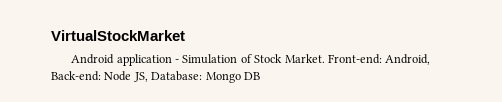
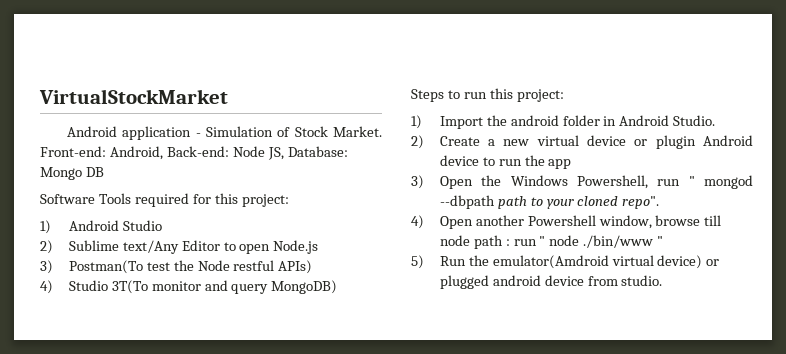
(260, 76) none -> [40,193,289,207] [40,220,162,234] [40,240,319,254] [40,260,313,274] [40,280,338,294] [411,88,564,102] [411,115,716,129] [411,135,753,149] [439,155,572,169] [411,175,753,189] [439,195,660,209] [411,215,722,229] [439,235,664,249] [411,255,720,269] [439,275,663,289] // Software Tools required for this project: // 1) Android Studio // 2) Sublime text/Any Editor to open Node.js // 3) Postman(To test the Node restful APIs) // 4) Studio 3T(To monitor and query MongoDB) // Steps to run this project: // 1) Import the android folder in Android Studio. // 2) Create a new virtual device or plugin Android device to run the app // 3) Open the Windows Powershell, run " mongod --dbpath path to your cloned repo". // 4) Open another Powershell window, browse till node path : run " node ./bin/www " // 5) Run the emulator(Amdroid virtual device) or plugged android device from studio.

